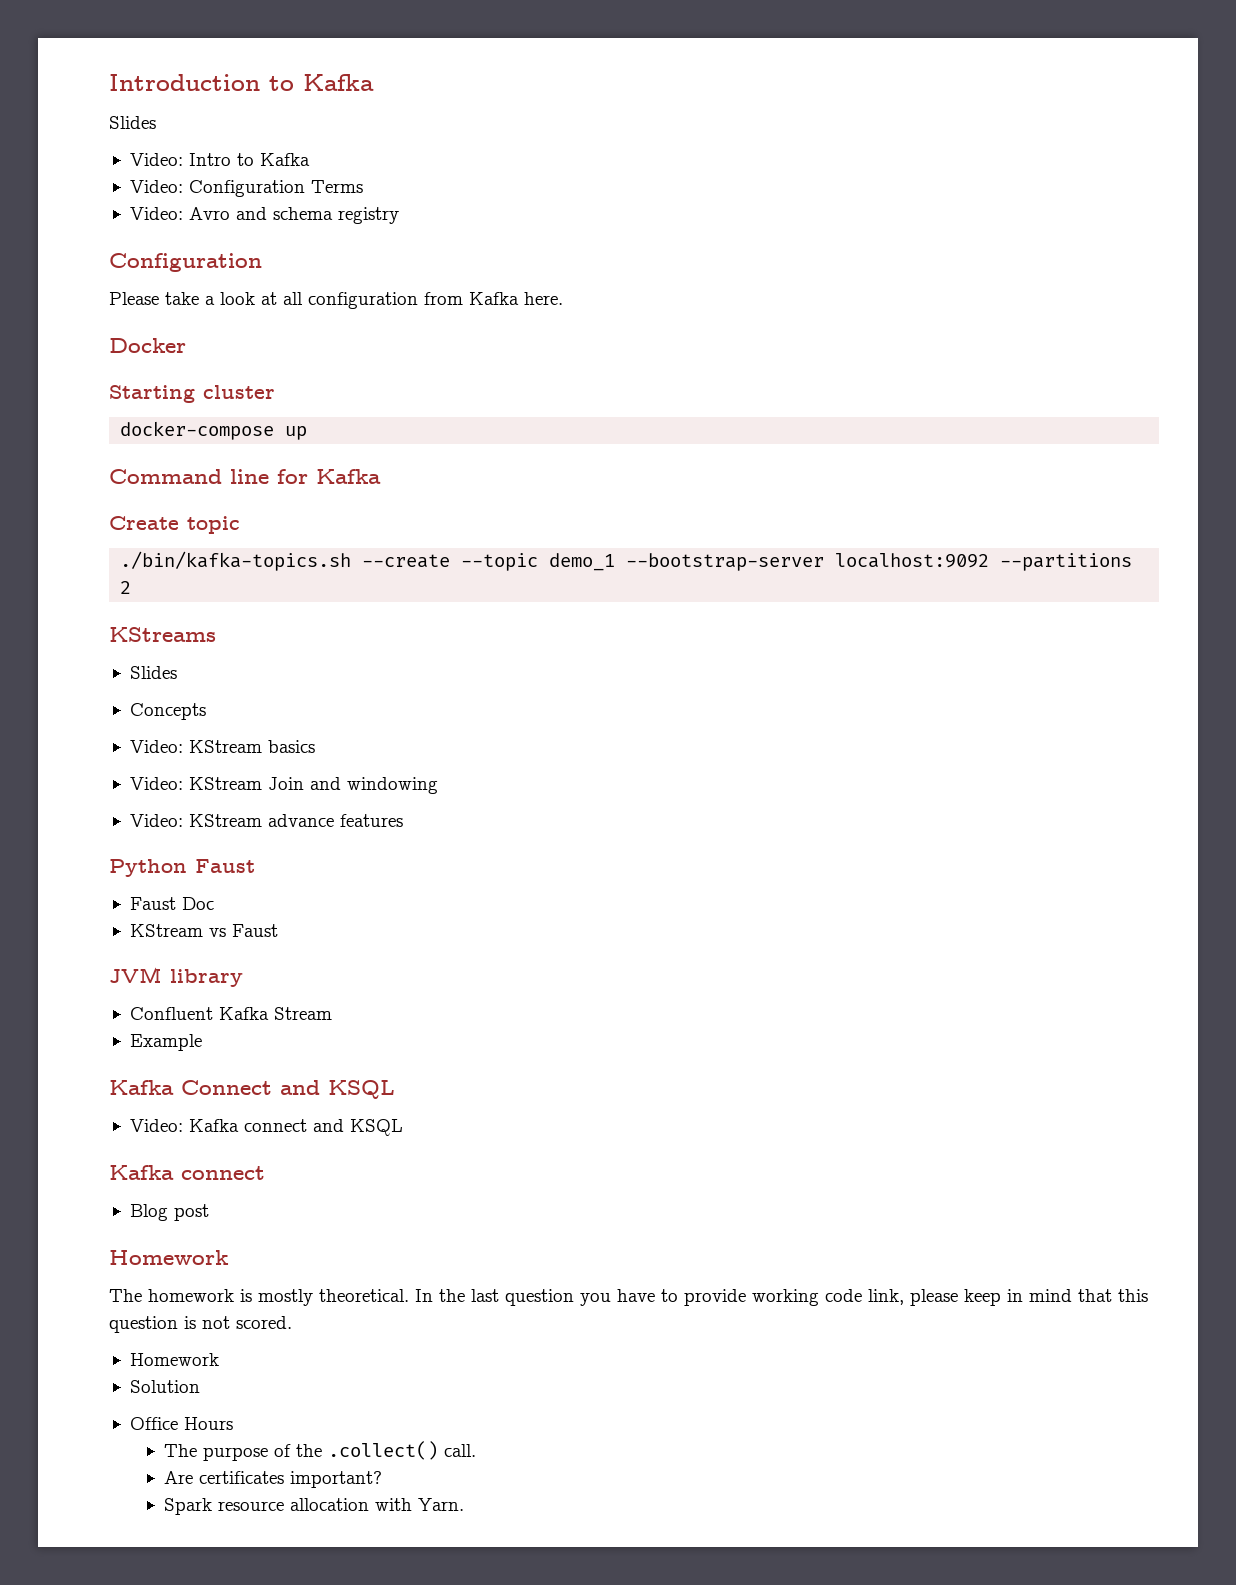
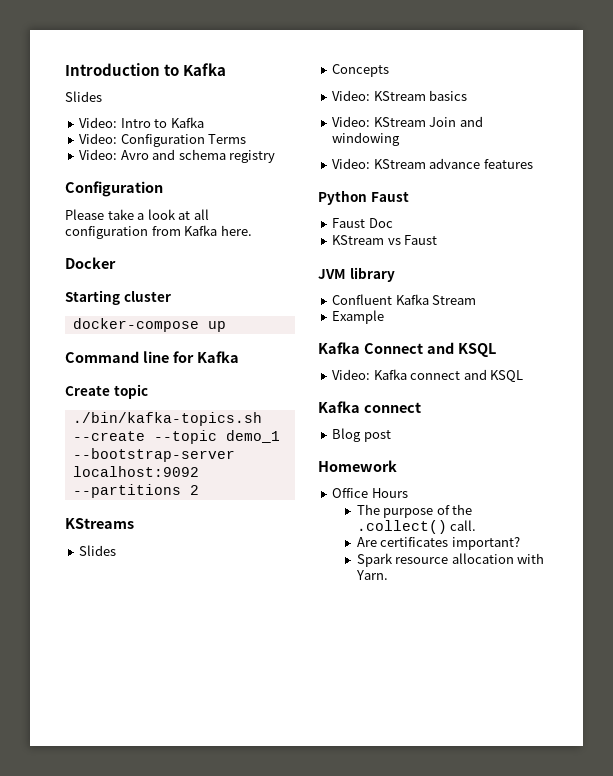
[109,1289,1148,1306] [109,1316,292,1333] [129,1353,219,1366] [129,1380,200,1393] // The homework is mostly theoretical. In the last question you have to provide working code link, please keep in mind that this question is not scored. // Homework // Solution -> (397, 466) none

